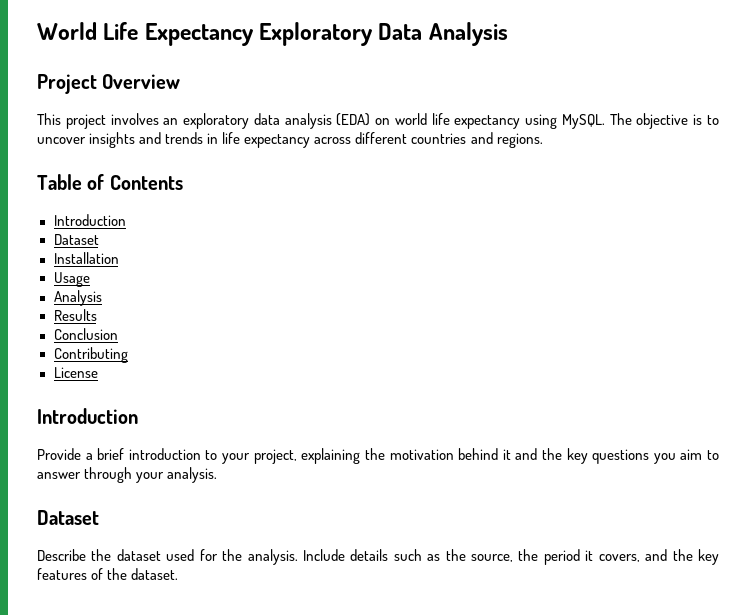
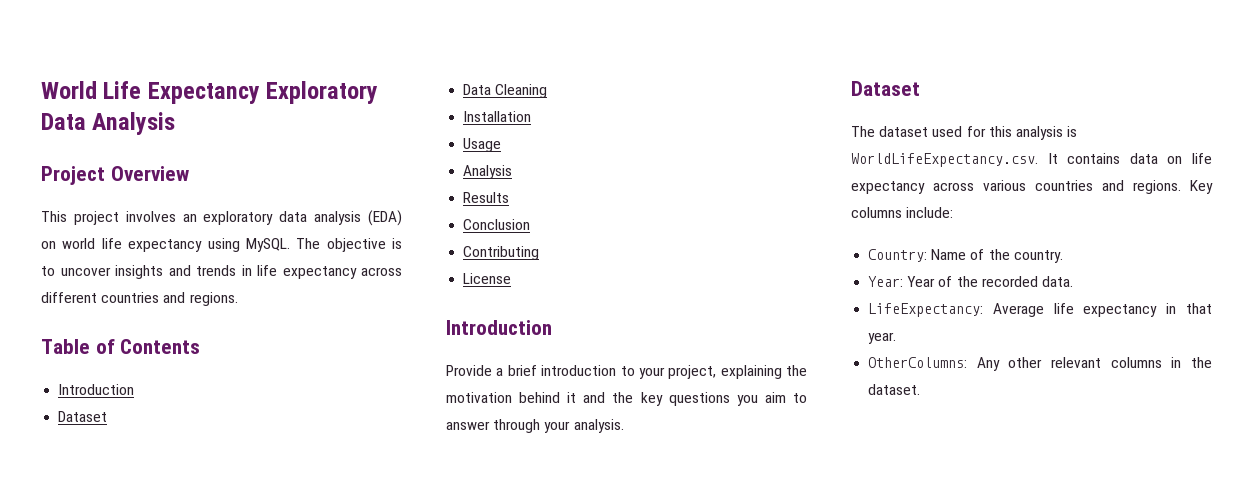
(99, 239) none -> [463,84,548,98] // Data Cleaning
[37,549,112,561] Describe the -> [851,126,875,137] The
[222,549,720,565] [37,568,104,580] the analysis. Include details such as the source, the period it covers, and the key features of -> [988,126,1078,140] [851,153,1212,167] [851,180,1213,194] [851,207,954,218] [868,249,1063,263] [868,276,1073,287] [868,303,1212,317] [868,332,897,344] [868,357,1182,371] this analysis is WorldLifeExpectancy.csv. It contains data on life expectancy across various countries and regions. Key columns include: // Country: Name of the country. // Year: Year of the recorded data. // LifeExpectancy: Average life expectancy in that year. // OtherColumns: Any other relevant columns in

